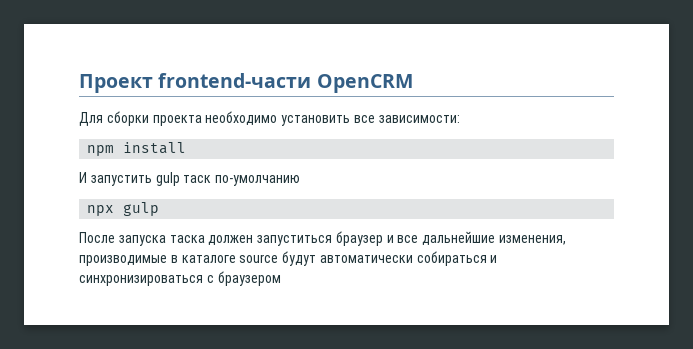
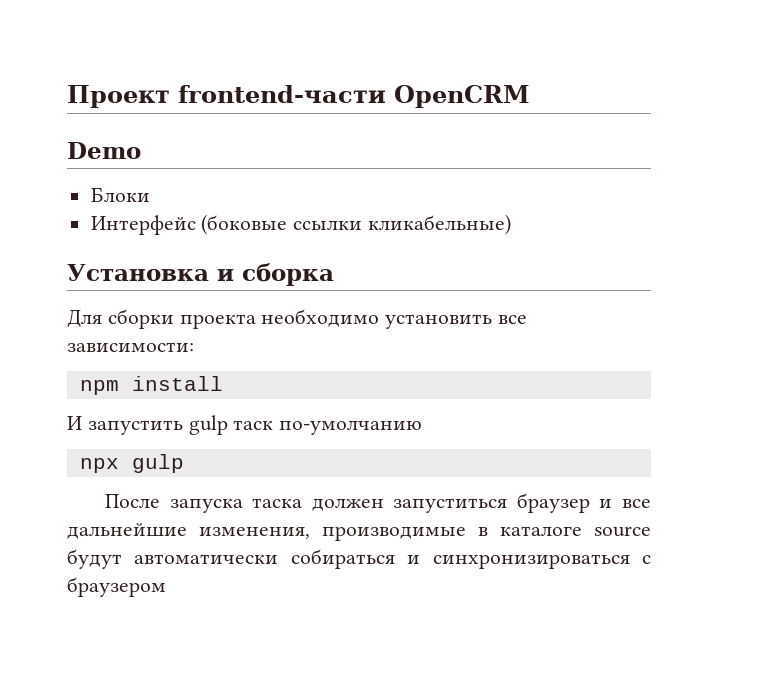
(413, 83) none -> [67,142,141,159] [90,187,150,202] [90,214,512,235] [67,263,334,286] // Demo // Блоки // Интерфейс (боковые ссылки кликабельные) // Установка и сборка

